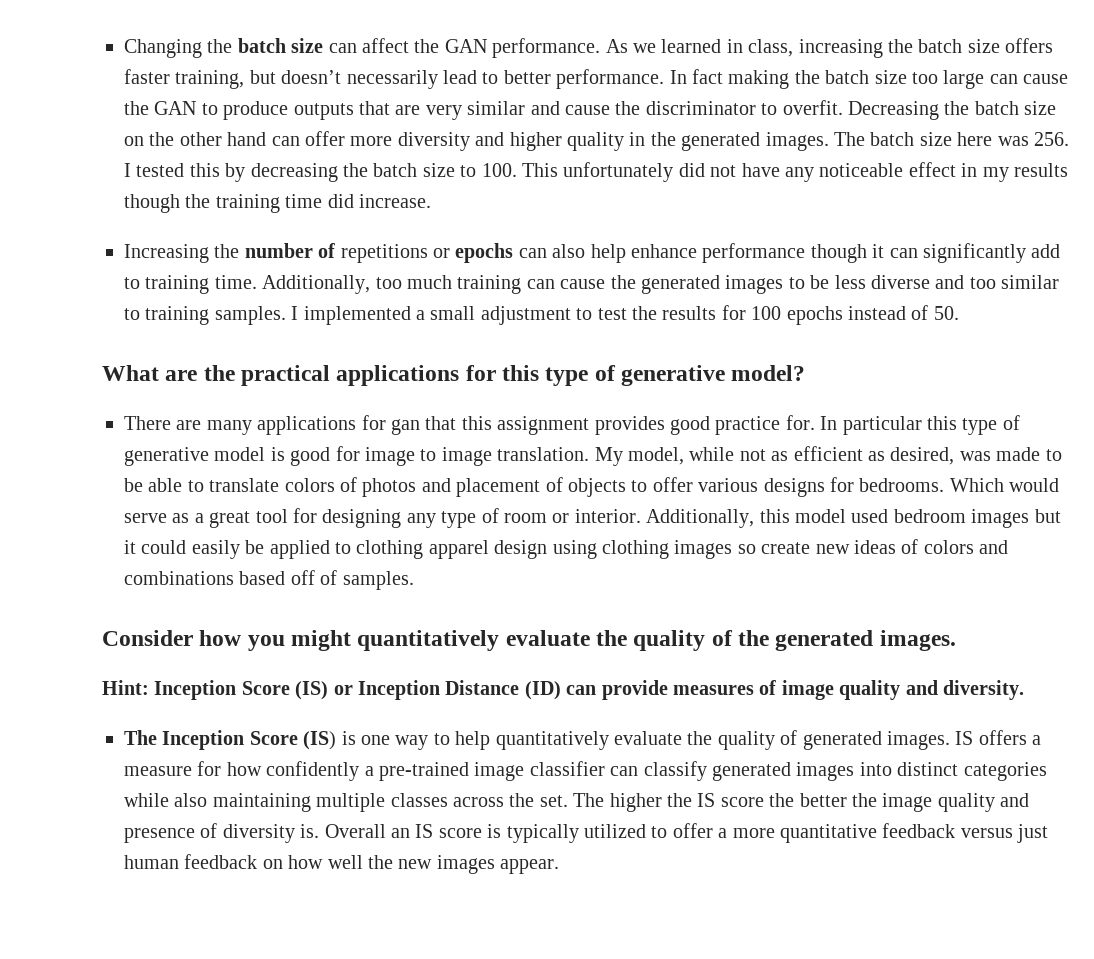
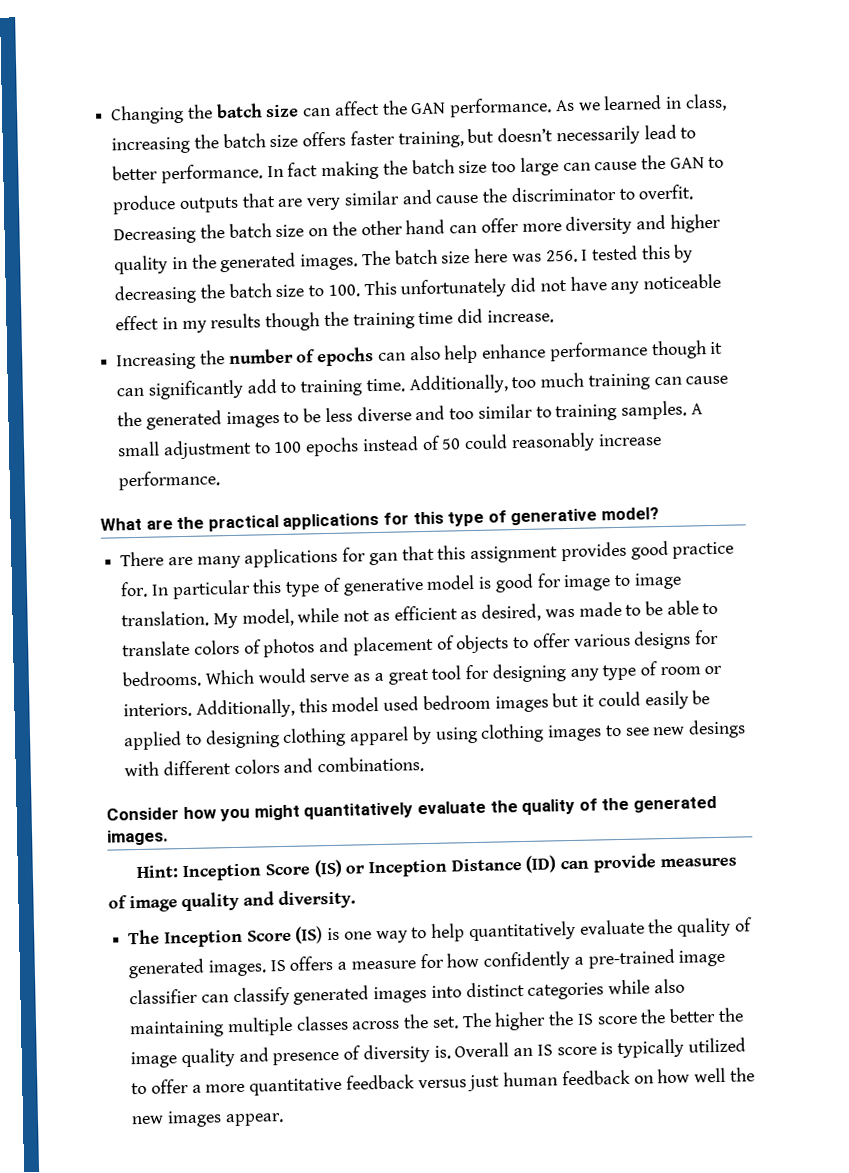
[340,244,450,263] repetitions or -> (317, 356) none
[291,305,959,325] I implemented a small adjustment to test the results for 100 epochs instead of 50. -> [690,403,703,415] [117,432,662,460] [118,470,221,491] A small adjustment to 100 epochs instead of 50 could reasonably increase performance.
[574,509,641,523] interior. -> [123,702,193,718] interiors.
(351, 548) none -> [204,729,280,749] designing
[494,540,548,559] design -> [411,725,432,745] by
[737,539,1009,554] [124,570,414,590] so create new ideas of colors and combinations based off of samples. -> [604,719,746,739] [124,756,425,777] to see new desings with different colors and combinations.

